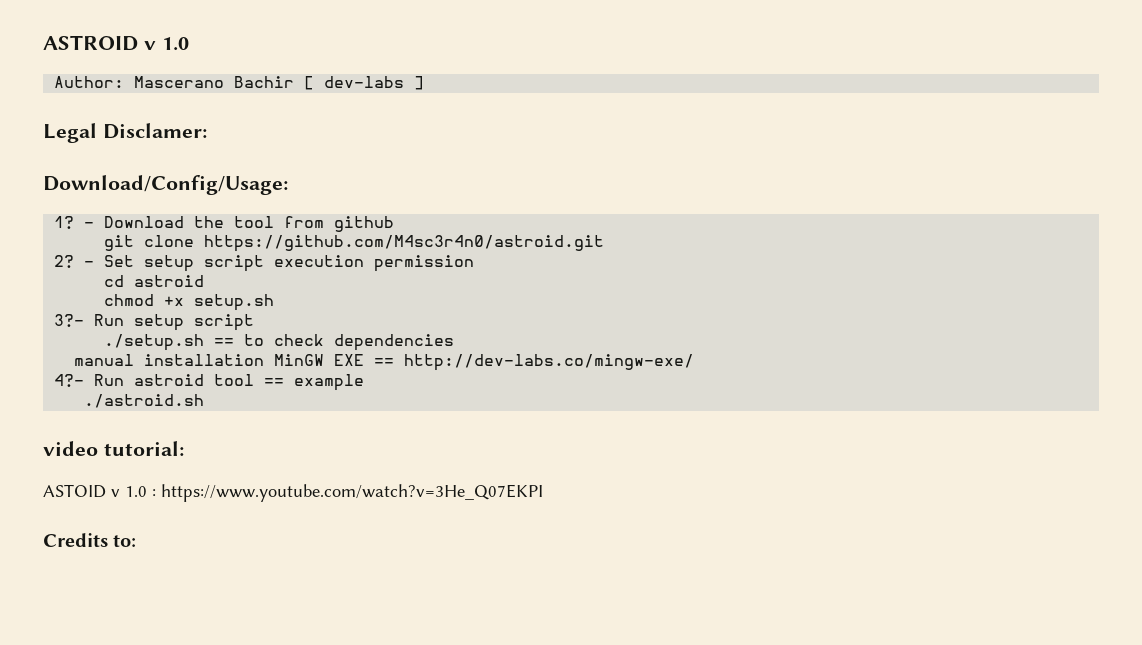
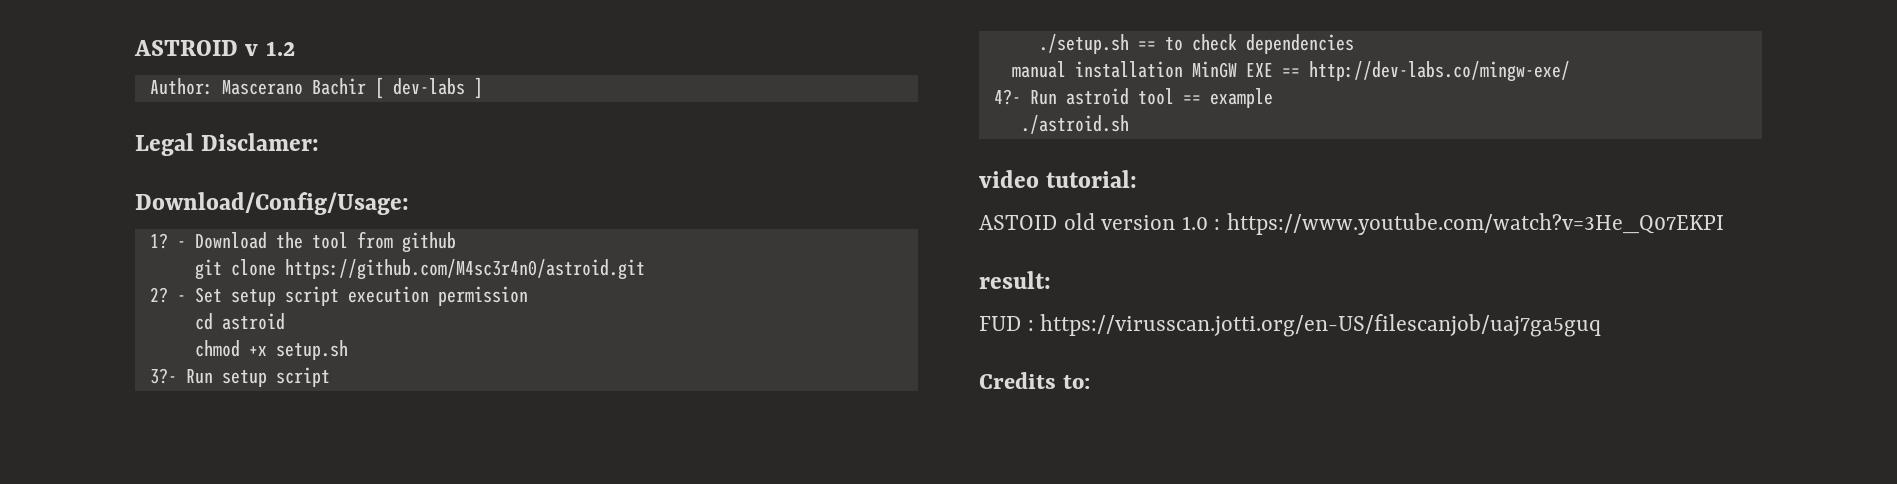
[161,37,189,51] 1.0 -> [265,41,295,56] 1.2
[111,489,120,497] v -> [1063,213,1176,230] old version
(543, 493) none -> [979,271,1051,289] [979,314,1602,337] // result: // FUD : https://virusscan.jotti.org/en-US/filescanjob/uaj7ga5guq

